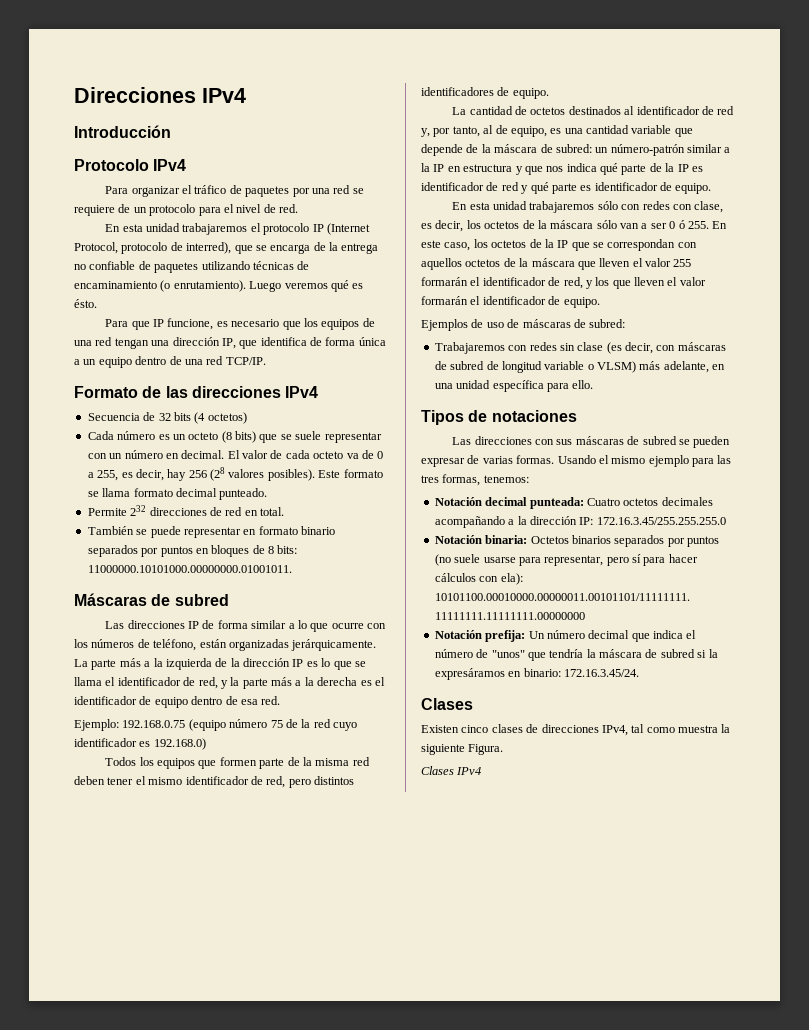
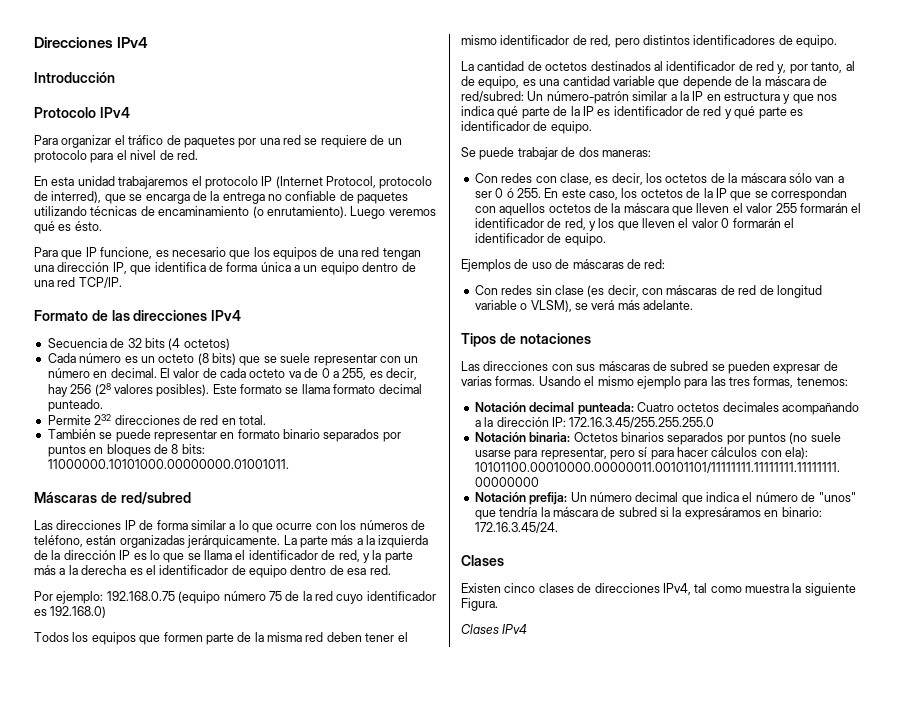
[174,594,229,606] subred -> [120,492,191,505] red/subred
[74,719,119,731] Ejemplo: -> [34,591,104,604] Por ejemplo:
[555,144,609,153] subred: un -> [461,91,544,102] red/subred: Un
[452,201,641,213] En esta unidad trabajaremos sólo con -> [461,147,651,160] [474,173,498,183] Se puede trabajar de dos maneras: // Con
(706, 281) none -> [721,218,730,228] 0
[589,319,626,328] [434,342,528,354] subred: // Trabajaremos con -> [644,259,666,269] [474,285,498,295] red: // Con
[450,361,485,370] subred -> [738,285,757,295] red
[597,361,726,373] [434,380,594,392] VLSM) más adelante, en una unidad específica para ello. -> [530,300,693,312] VLSM), se verá más adelante.

